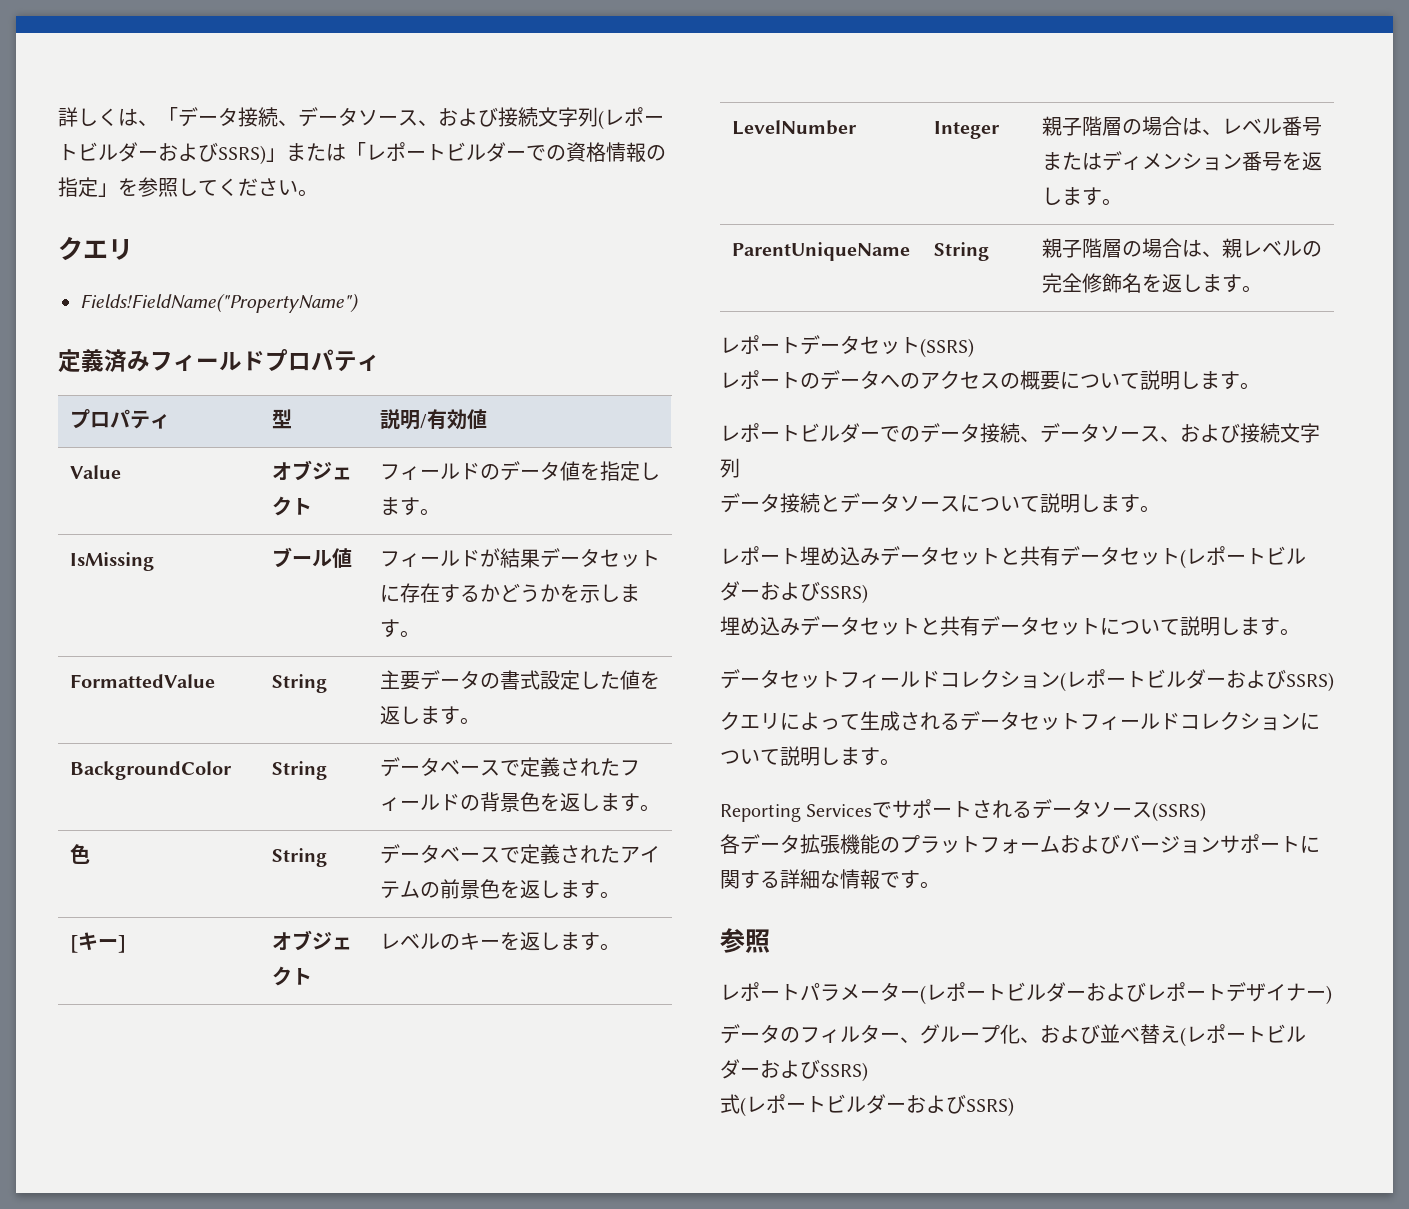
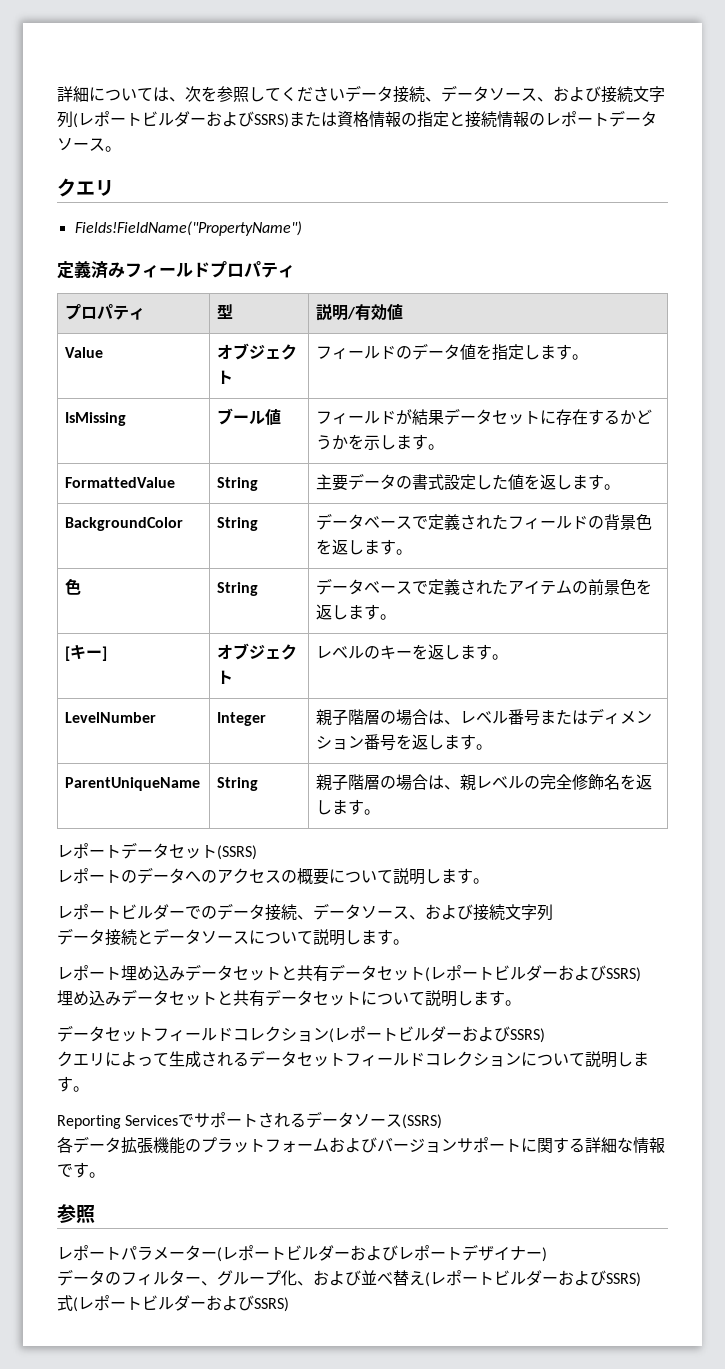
[58,107,178,127] 詳しくは、「 -> [57,86,345,102] 詳細については、次を参照してください
[266,142,666,163] [58,177,298,197] 」または「レポートビルダーでの資格情報の指定」を参照してください -> [289,110,657,128] [57,138,105,151] または資格情報の指定と接続情報のレポートデータソース

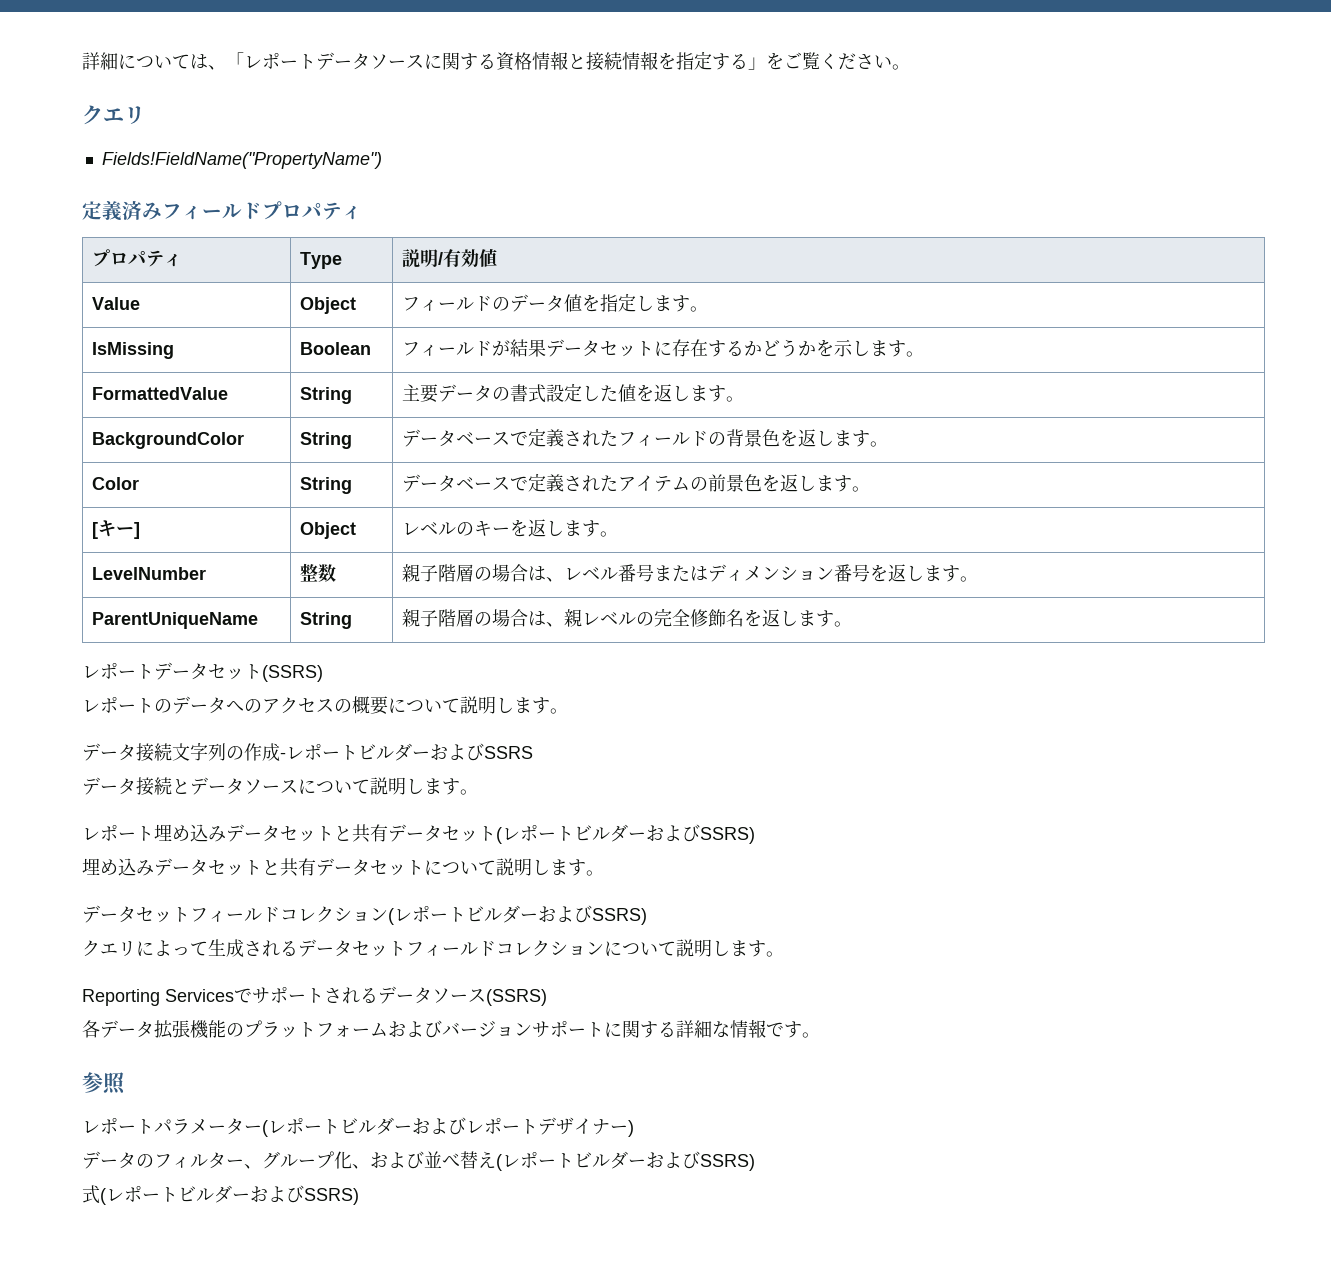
[185,85,665,103] [57,111,545,128] 次を参照してくださいデータ接続、データソース、および接続文字列(レポートビルダーおよびSSRS)または資格情報の指定と接続情報の -> [226,52,244,68] 「
(105, 144) none -> [424,51,892,71] に関する資格情報と接続情報を指定する」をご覧ください
[217,304,234,319] 型 -> [299,252,342,269] Type
[217,343,298,360] [217,370,234,384] オブジェクト -> [299,297,356,314] Object
[217,408,282,425] ブール値 -> [299,342,371,355] Boolean
[65,578,82,595] 色 -> [91,477,139,490] Color
[217,643,298,660] [217,670,234,684] オブジェクト -> [299,522,356,539] Object
[217,712,267,726] Integer -> [299,563,336,582] 整数
[57,903,553,921] レポートビルダーでのデータ接続、データソース、および接続文字列 -> [82,742,533,762] データ接続文字列の作成-レポートビルダーおよびSSRS

